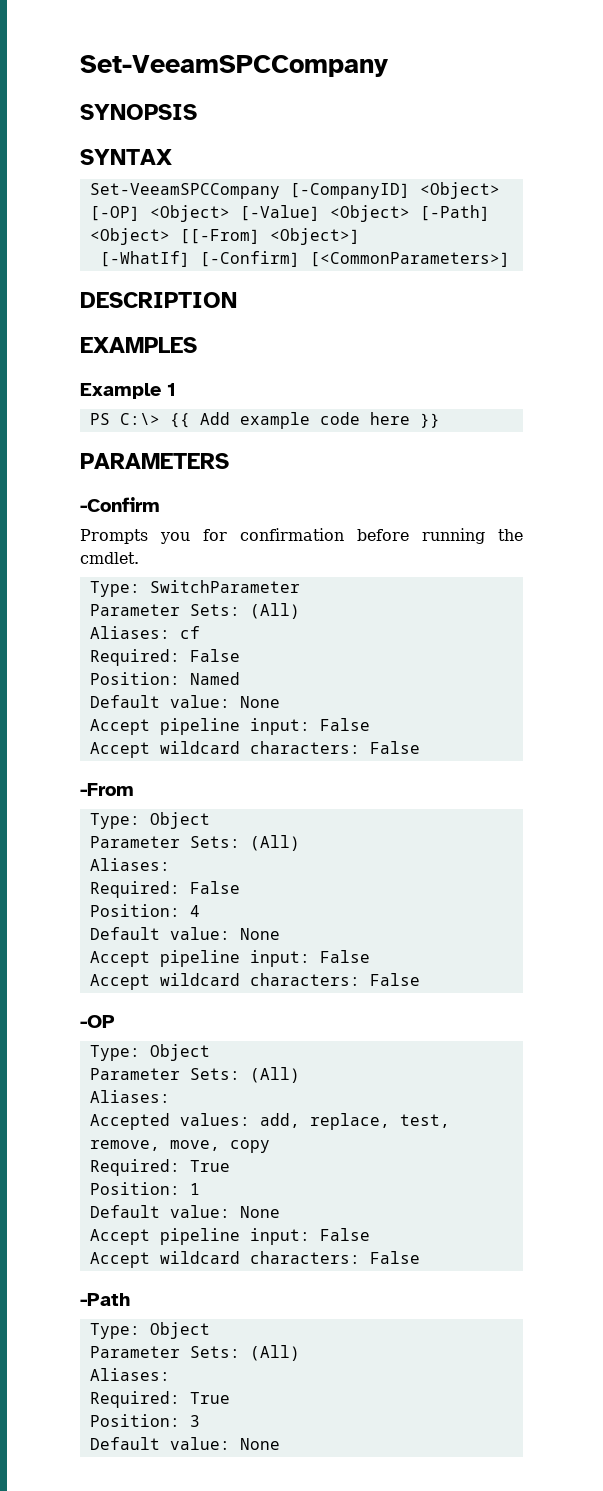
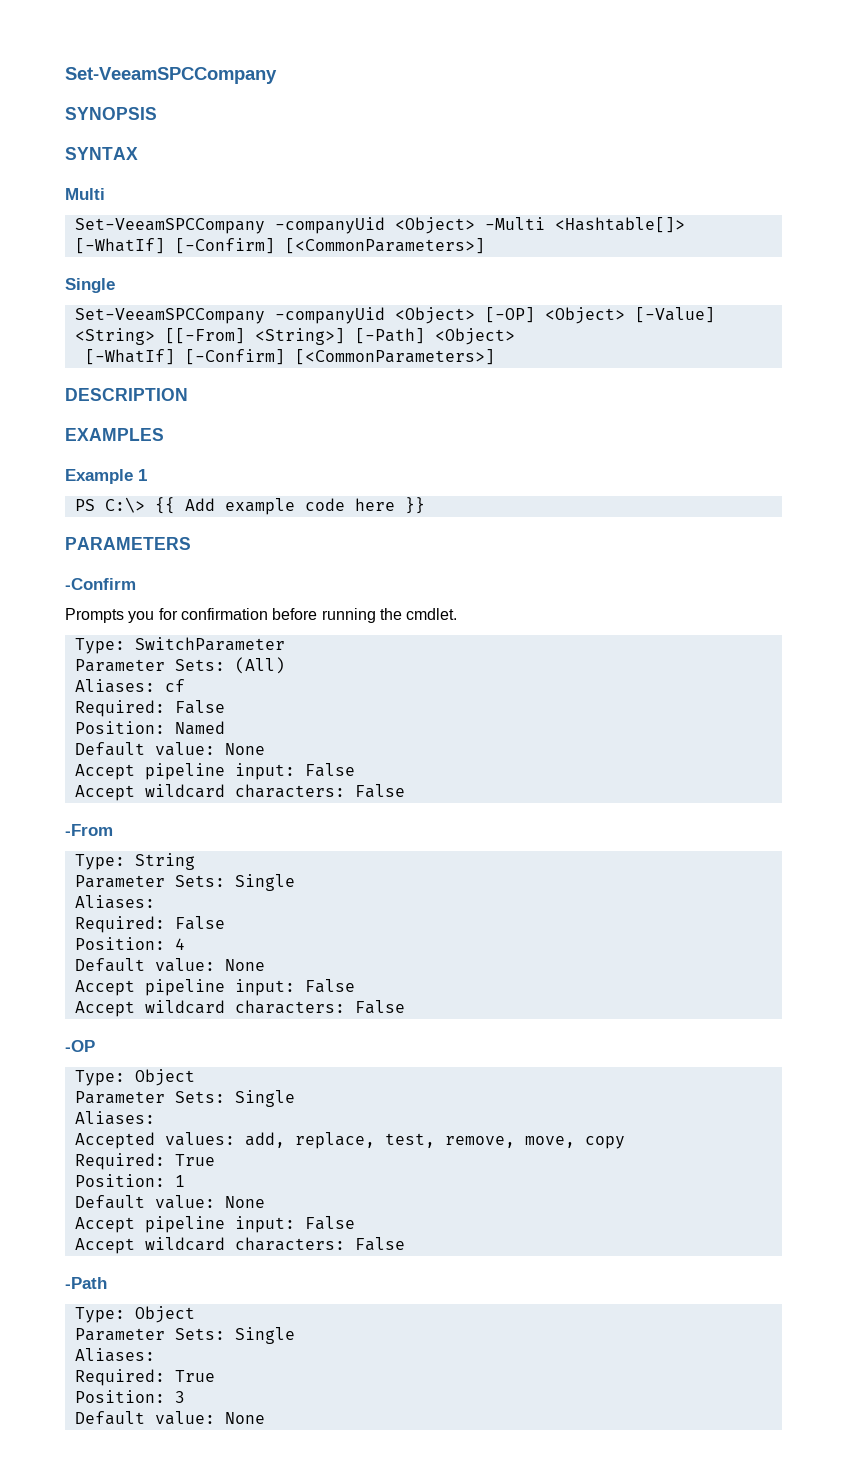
[89,183,410,199] // Set-VeeamSPCCompany [-CompanyID] -> [65,188,105,200] [74,217,685,234] [74,238,485,254] [65,278,115,293] [74,307,385,324] // Multi // Set-VeeamSPCCompany -companyUid <Object> -Multi <Hashtable[]> [-WhatIf] [-Confirm] [<CommonParameters>] // Single // Set-VeeamSPCCompany -companyUid
[329,205,410,222] <Object> -> [74,328,345,345] <String> [[-From] <String>]
[179,228,360,245] [[-From] <Object>] -> (515, 336) none
[149,812,210,829] [89,835,300,851] Object // Parameter Sets: (All) -> [134,853,195,870] [74,874,295,891] String // Parameter Sets: Single
[249,1067,300,1083] (All) -> [234,1090,295,1107] Single
[249,1345,300,1361] (All) -> [234,1327,295,1344] Single

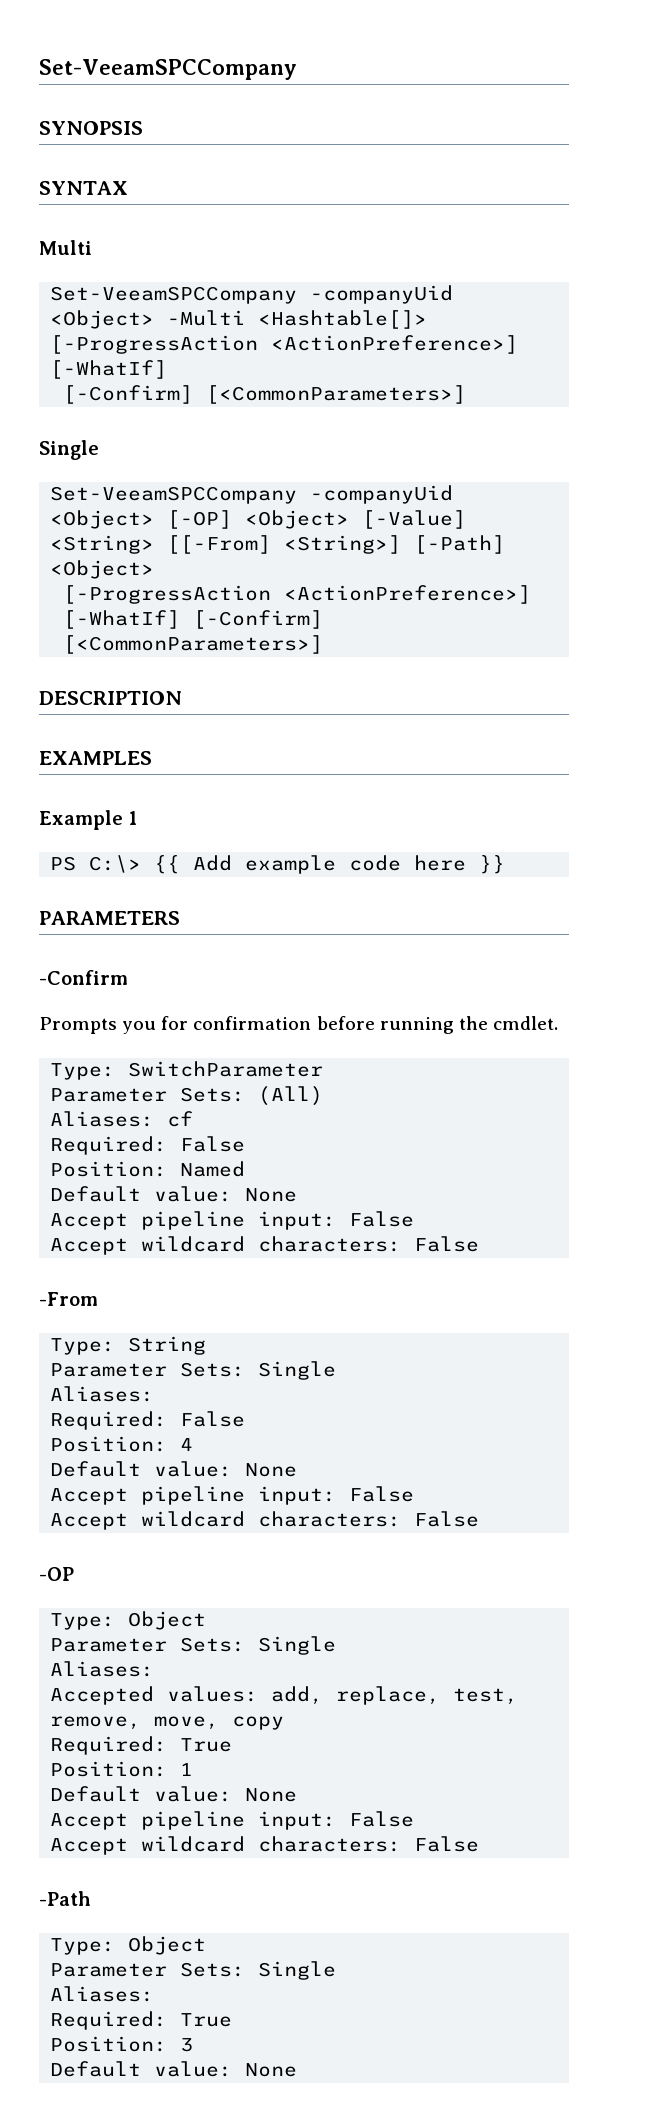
[74,238,165,254] [-WhatIf] -> [50,335,519,354] [50,360,168,379] [-ProgressAction <ActionPreference>] [-WhatIf] //
(515, 336) none -> [63,585,532,604] [-ProgressAction <ActionPreference>]

